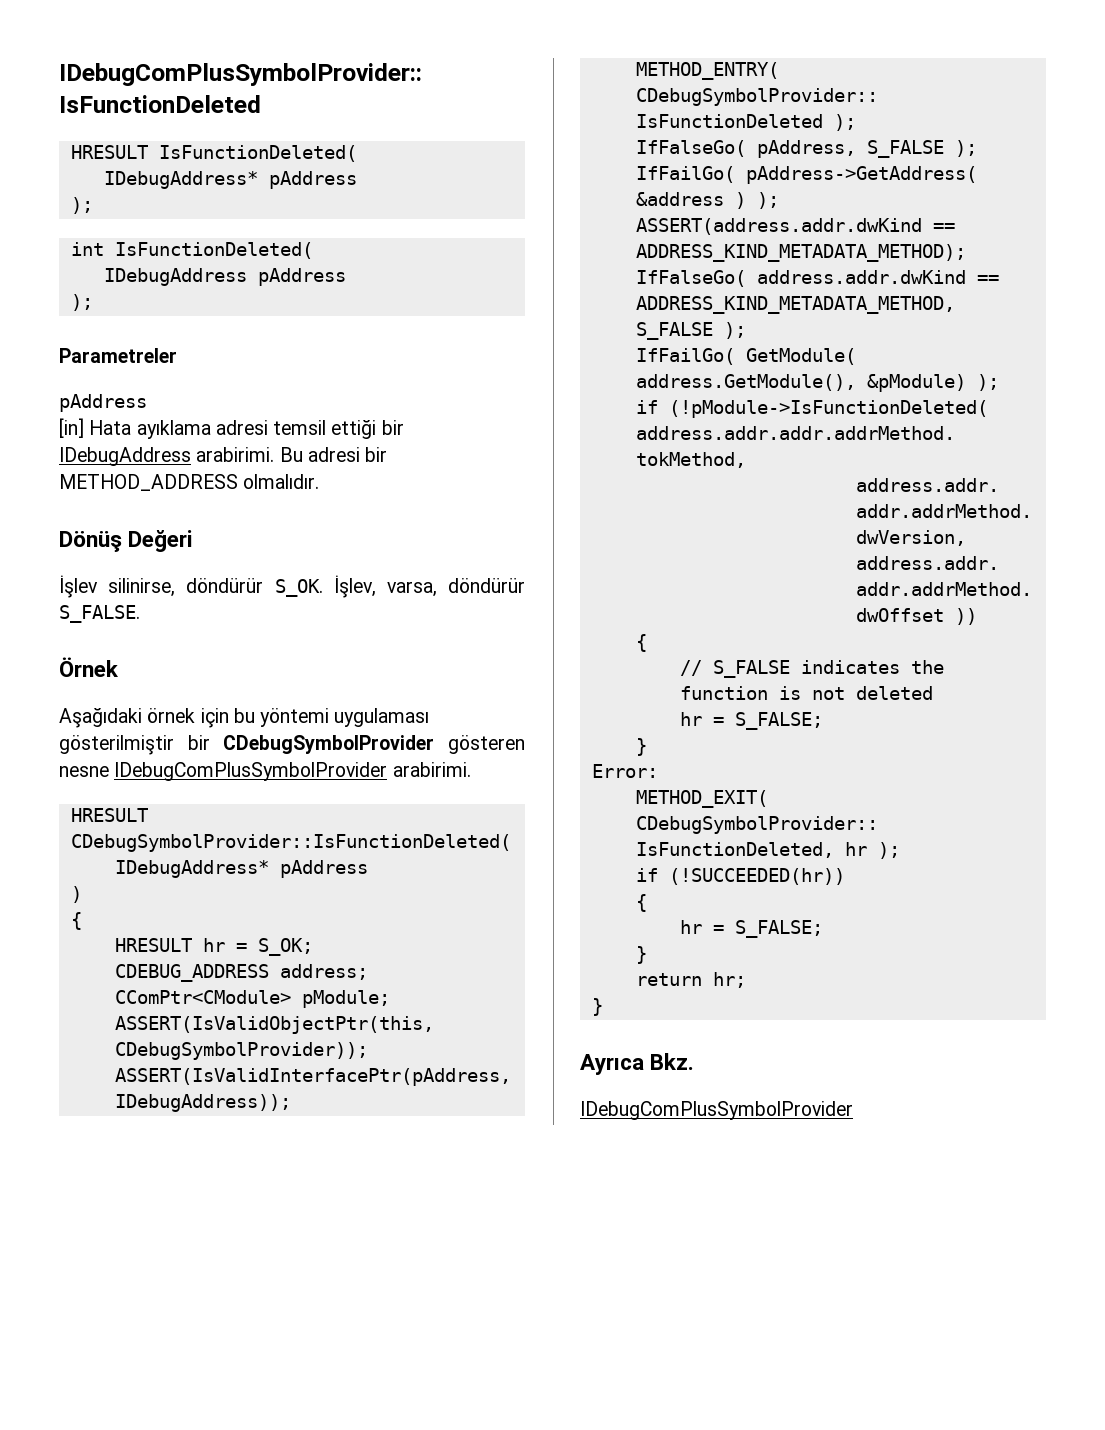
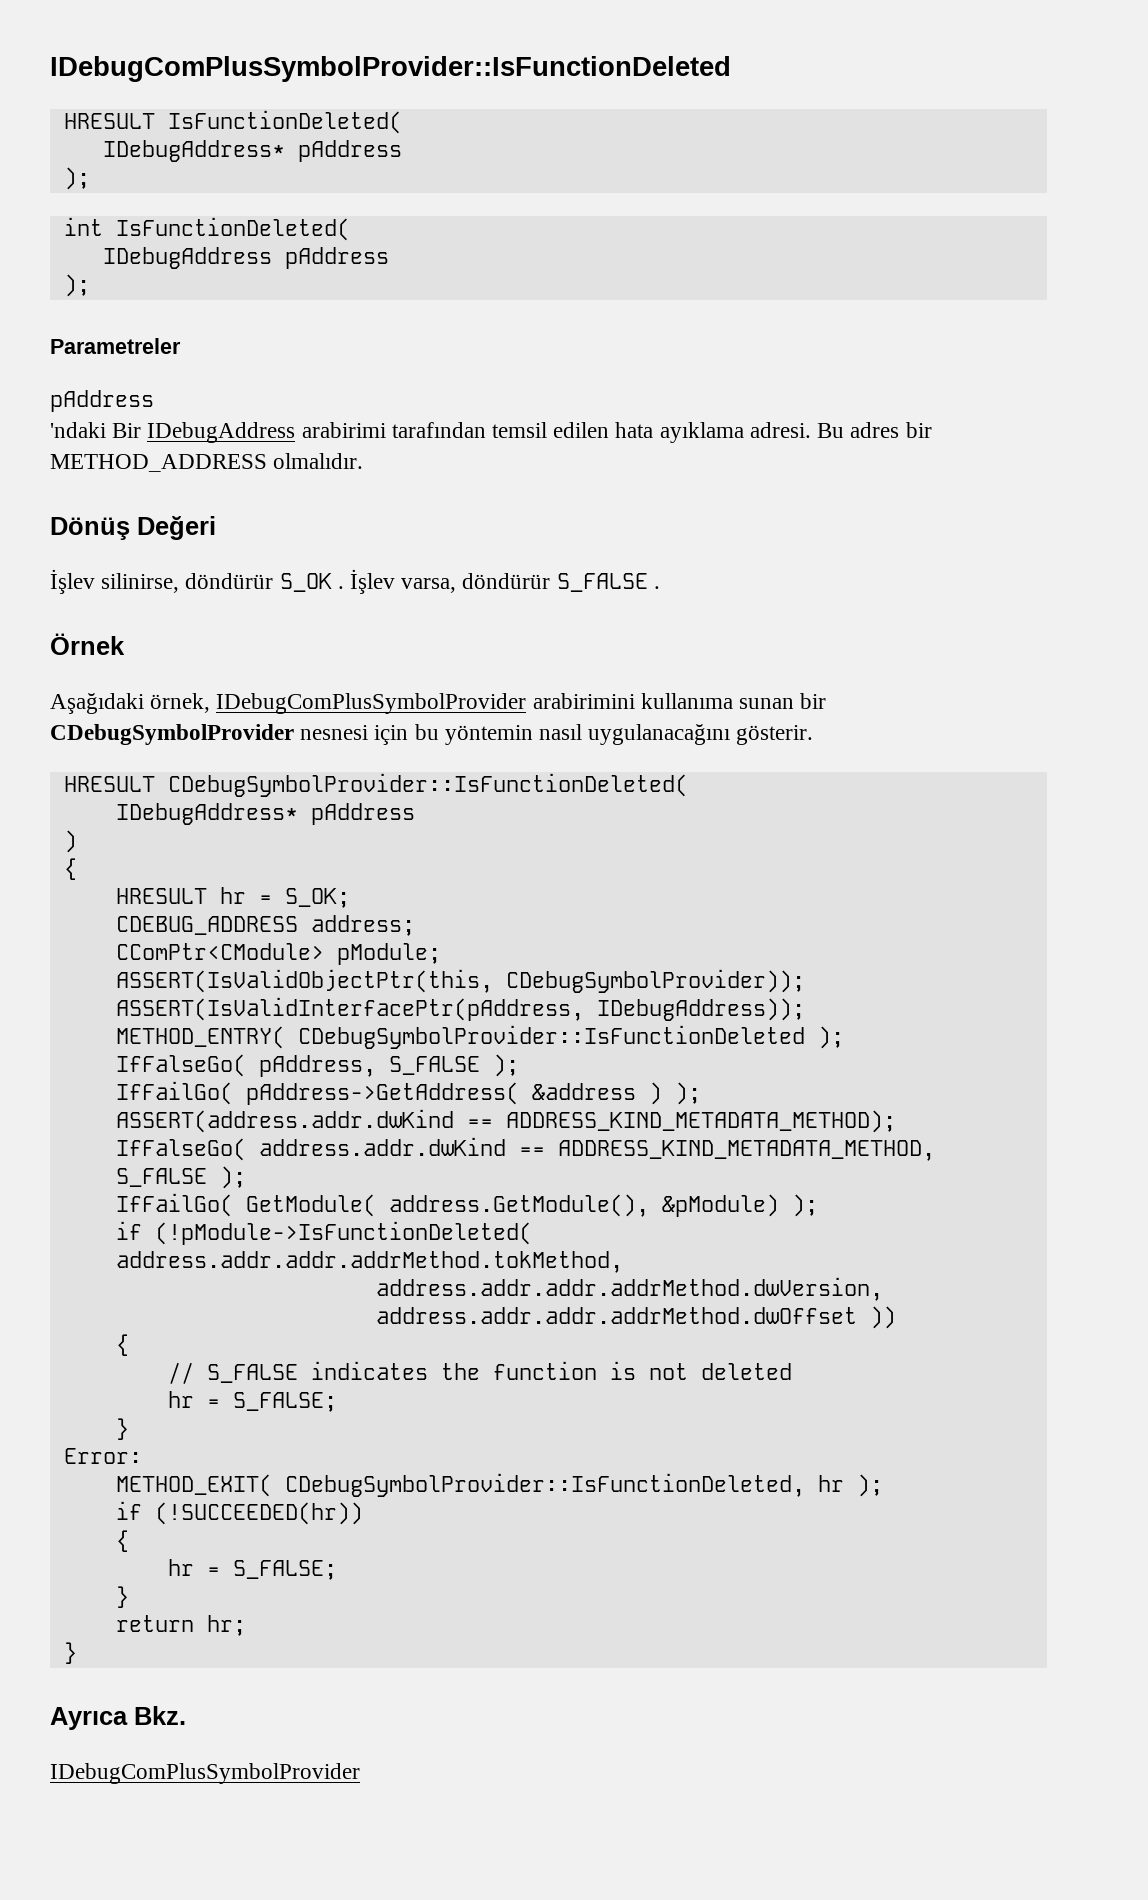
[59,418,404,439] [59,447,360,466] [in] Hata ayıklama adresi temsil ettiği bir IDebugAddress arabirimi. Bu adresi -> [50,422,900,443] 'ndaki Bir IDebugAddress arabirimi tarafından temsil edilen hata ayıklama adresi. Bu adres
[274,575,525,598] [59,605,140,623] [59,657,119,677] [59,708,430,728] [59,735,525,755] [59,762,471,781] S_OK. İşlev, varsa, döndürür S_FALSE. // Örnek // Aşağıdaki örnek için bu yöntemi uygulaması gösterilmiştir bir CDebugSymbolProvider gösteren nesne IDebugComPlusSymbolProvider arabirimi. -> [279,569,660,594] [50,633,125,655] [50,693,827,714] [50,724,814,745] S_OK . İşlev varsa, döndürür S_FALSE . // Örnek // Aşağıdaki örnek, IDebugComPlusSymbolProvider arabirimini kullanıma sunan bir CDebugSymbolProvider nesnesi için bu yöntemin nasıl uygulanacağını gösterir.

